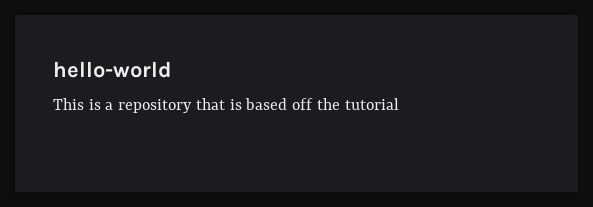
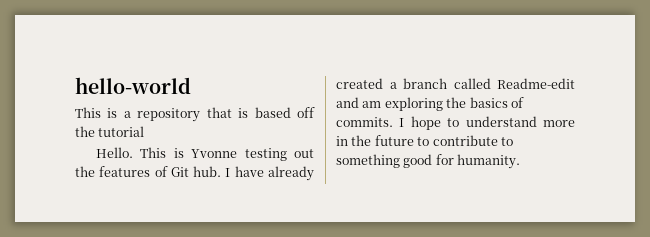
(399, 104) none -> [95,147,315,161] [75,166,314,181] [336,78,575,89] [336,97,524,111] [336,116,575,130] [336,135,513,146] [336,154,521,169] // Hello. This is Yvonne testing out the features of Git hub. I have already created a branch called Readme-edit and am exploring the basics of commits. I hope to understand more in the future to contribute to something good for humanity.

